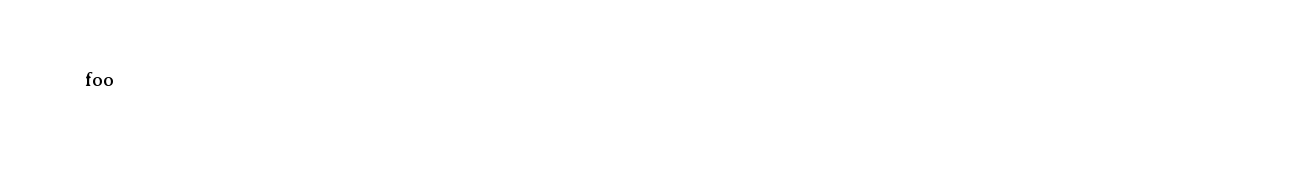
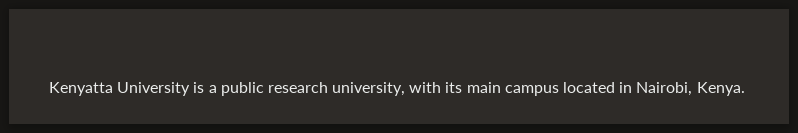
[85,72,114,86] foo -> [49,82,745,96] Kenyatta University is a public research university, with its main campus located in Nairobi, Kenya.

